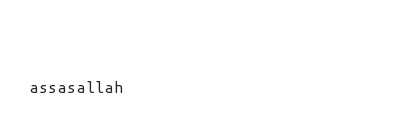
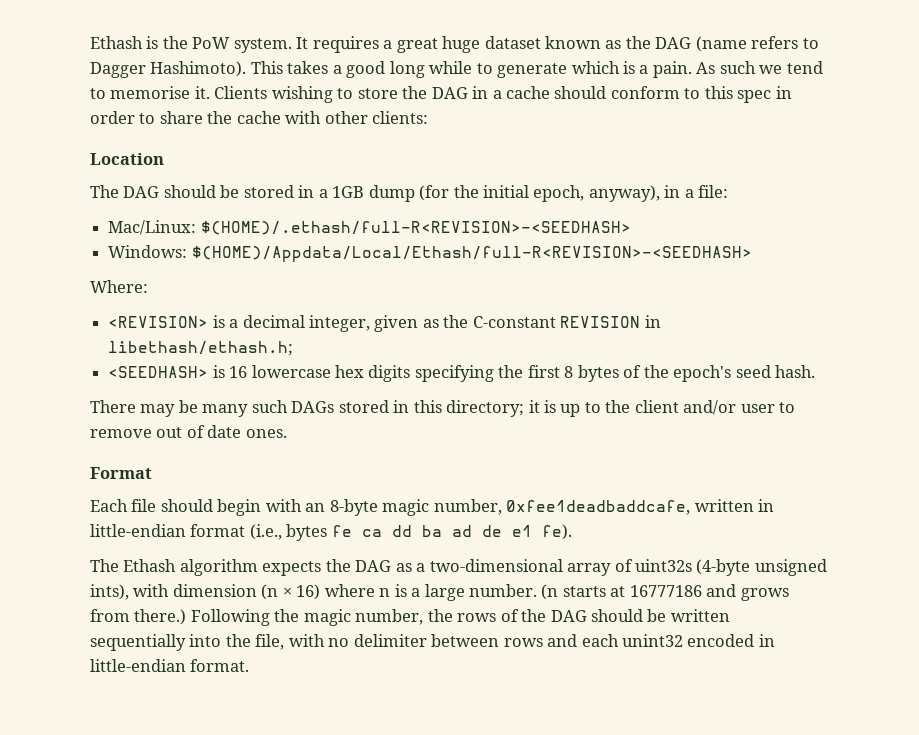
[29,81,123,93] assasallah -> [90,36,819,53] [90,61,823,78] [90,86,792,103] [90,111,429,124] [90,153,164,165] [90,185,729,202] [108,220,631,235] [108,245,752,262] [90,280,148,293] [108,315,661,332] [108,341,294,356] [108,365,815,382] [90,400,796,417] [90,425,287,438] [90,467,152,479] [90,499,775,516] [90,524,572,541] [90,559,827,576] [90,584,789,601] [90,609,730,626] [90,634,775,651] [90,659,250,672] Ethash is the PoW system. It requires a great huge dataset known as the DAG (name refers to Dagger Hashimoto). This takes a good long while to generate which is a pain. As such we tend to memorise it. Clients wishing to store the DAG in a cache should conform to this spec in order to share the cache with other clients: // Location // The DAG should be stored in a 1GB dump (for the initial epoch, anyway), in a file: // Mac/Linux: $(HOME)/.ethash/full-R<REVISION>-<SEEDHASH> // Windows: $(HOME)/Appdata/Local/Ethash/full-R<REVISION>-<SEEDHASH> // Where: // <REVISION> is a decimal integer, given as the C-constant REVISION in libethash/ethash.h; // <SEEDHASH> is 16 lowercase hex digits specifying the first 8 bytes of the epoch's seed hash. // There may be many such DAGs stored in this directory; it is up to the client and/or user to remove out of date ones. // Format // Each file should begin with an 8-byte magic number, 0xfee1deadbaddcafe, written in little-endian format (i.e., bytes fe ca dd ba ad de e1 fe). // The Ethash algorithm expects the DAG as a two-dimensional array of uint32s (4-byte unsigned ints), with dimension (n × 16) where n is a large number. (n starts at 16777186 and grows from there.) Following the magic number, the rows of the DAG should be written sequentially into the file, with no delimiter between rows and each unint32 encoded in little-endian format.

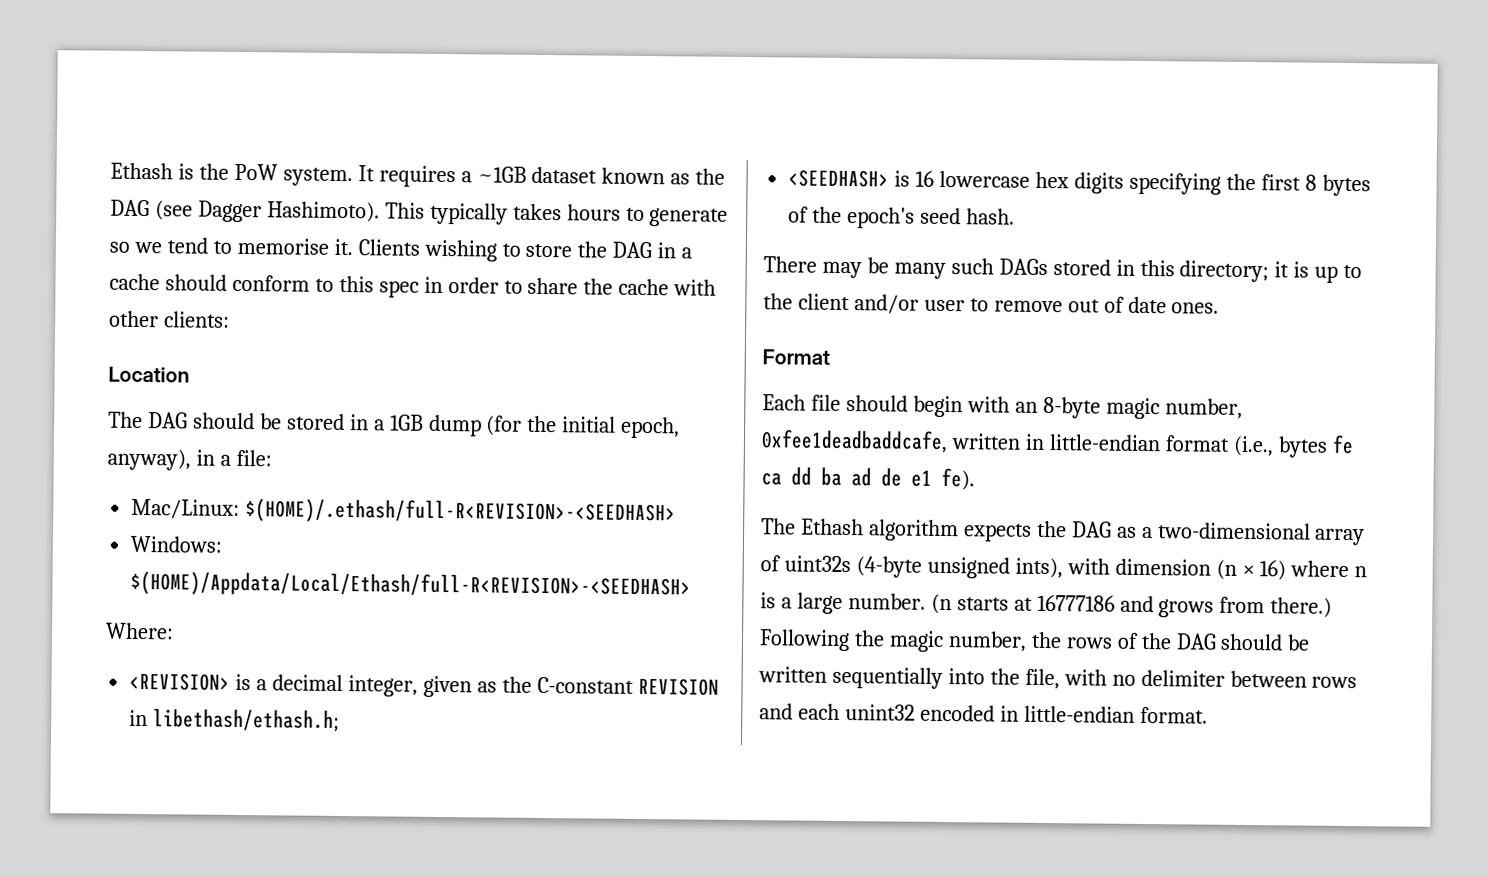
[396,36,481,53] great huge -> [476,166,527,183] ~1GB
[695,36,819,52] [90,61,756,78] (name refers to Dagger Hashimoto). This takes a good long while to generate which is a pain. As such -> [154,200,729,227] [109,241,130,253] (see Dagger Hashimoto). This typically takes hours to generate so

